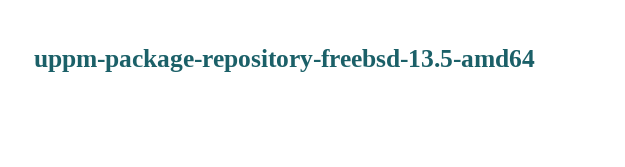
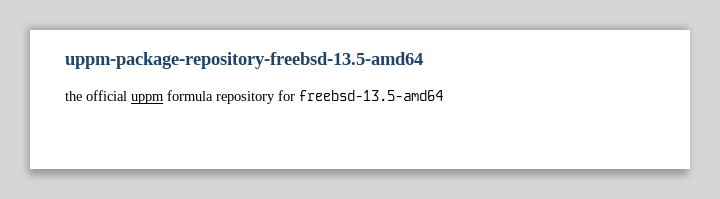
(535, 60) none -> [65,90,443,104] // the official uppm formula repository for freebsd-13.5-amd64

